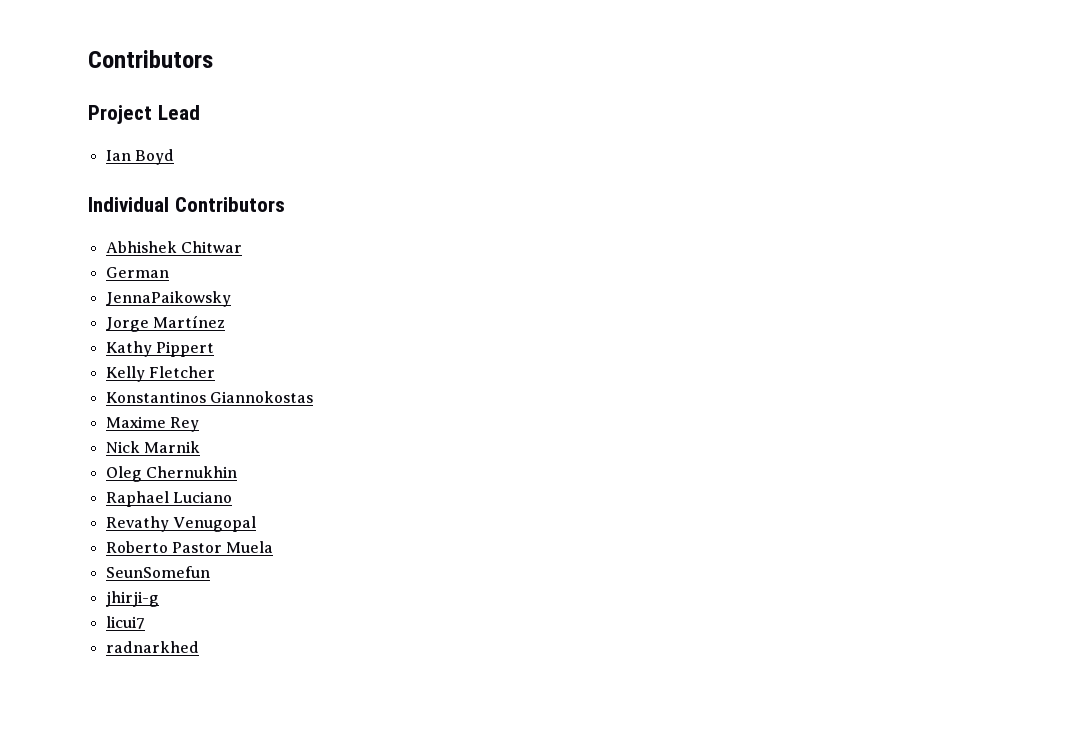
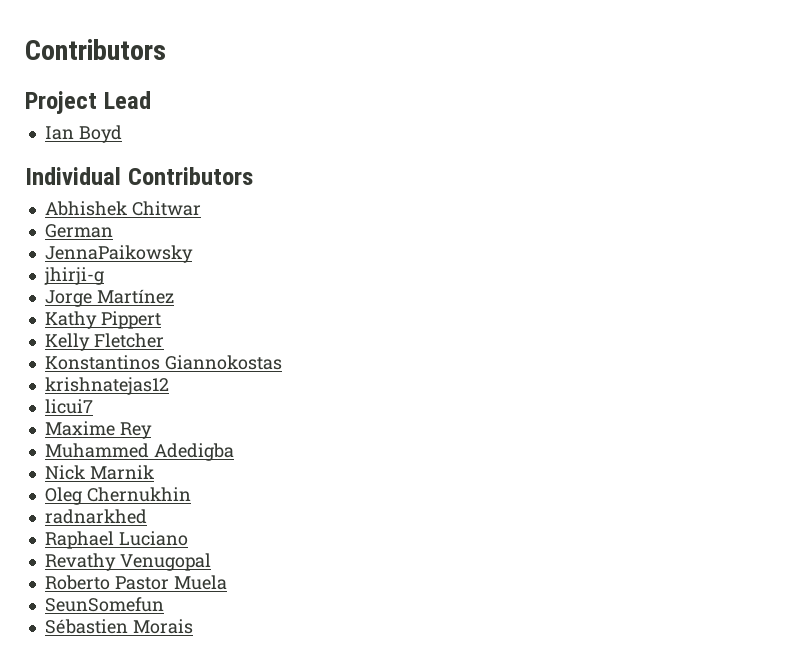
(231, 299) none -> [43,267,104,285] // jhirji-g
(313, 397) none -> [44,377,169,395] [44,399,93,414] // krishnatejas12 // licui7
(199, 424) none -> [44,443,234,461] // Muhammed Adedigba
(237, 472) none -> [44,509,147,524] // radnarkhed
[105,591,159,607] [105,616,145,629] [105,641,199,653] jhirji-g // licui7 // radnarkhed -> [44,619,193,634] Sébastien Morais

